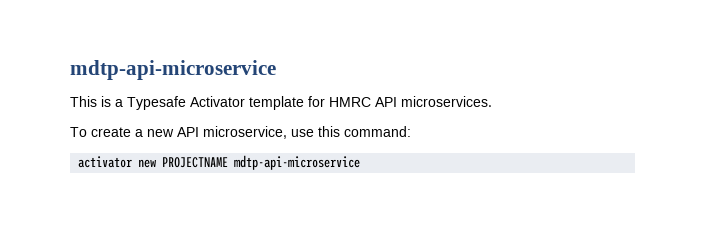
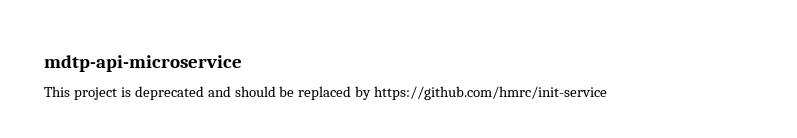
[101,96,492,110] [70,126,411,139] [78,155,361,170] is a Typesafe Activator template for HMRC API microservices. // To create a new API microservice, use this command: // activator new PROJECTNAME mdtp-api-microservice -> [73,86,608,100] project is deprecated and should be replaced by https://github.com/hmrc/init-service

